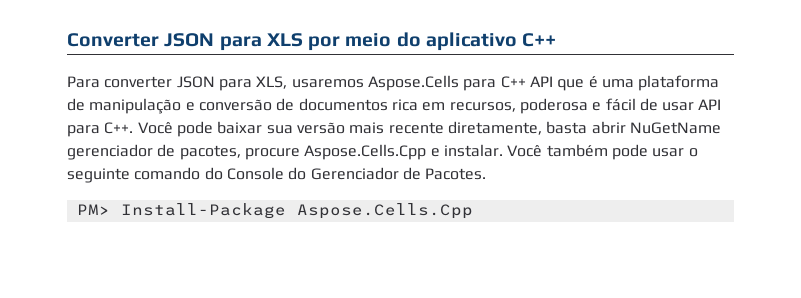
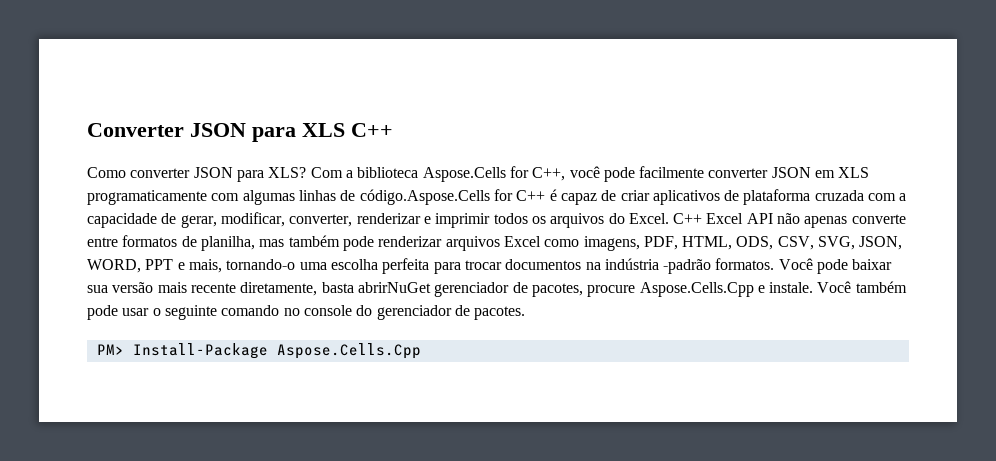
[308,32,517,51] por meio do aplicativo -> (345, 130) none
[67,76,100,88] Para -> [87,167,126,178] Como
[256,75,720,91] [67,98,722,114] [67,122,134,137] XLS, usaremos Aspose.Cells para C++ API que é uma plataforma de manipulação e conversão de documentos rica em recursos, poderosa e fácil de usar API para C++. -> [268,166,870,182] [87,189,907,205] [87,212,906,228] [87,235,903,251] [87,258,775,274] XLS? Com a biblioteca Aspose.Cells for C++, você pode facilmente converter JSON em XLS programaticamente com algumas linhas de código.Aspose.Cells for C++ é capaz de criar aplicativos de plataforma cruzada com a capacidade de gerar, modificar, converter, renderizar e imprimir todos os arquivos do Excel. C++ Excel API não apenas converte entre formatos de planilha, mas também pode renderizar arquivos Excel como imagens, PDF, HTML, ODS, CSV, SVG, JSON, WORD, PPT e mais, tornando-o uma escolha perfeita para trocar documentos na indústria -padrão formatos.
[591,121,721,134] abrir NuGetName -> [357,282,431,293] abrirNuGet
[443,144,503,157] instalar. -> [769,282,814,293] instale.
[204,167,487,180] do Console do Gerenciador de Pacotes. -> [283,305,526,320] no console do gerenciador de pacotes.

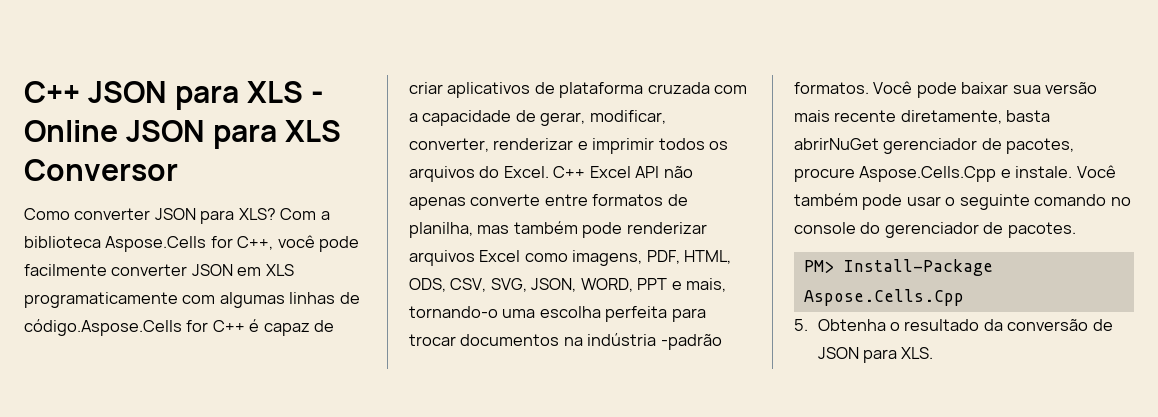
[87,123,393,142] Converter JSON para XLS C++ -> [24,81,325,110] [24,120,342,149] [24,159,178,181] C++ JSON para XLS - Online JSON para XLS Conversor
(421, 351) none -> [794,319,1113,331] [817,347,934,363] // 5. Obtenha o resultado da conversão de JSON para XLS.

